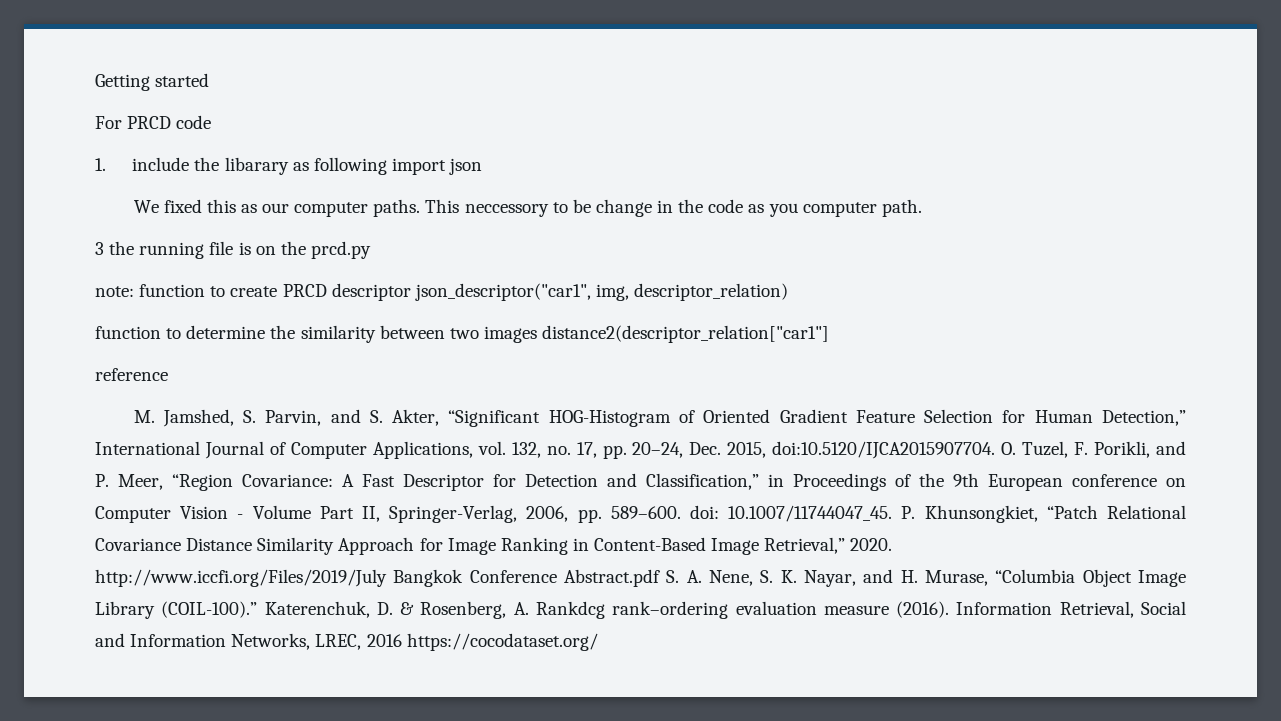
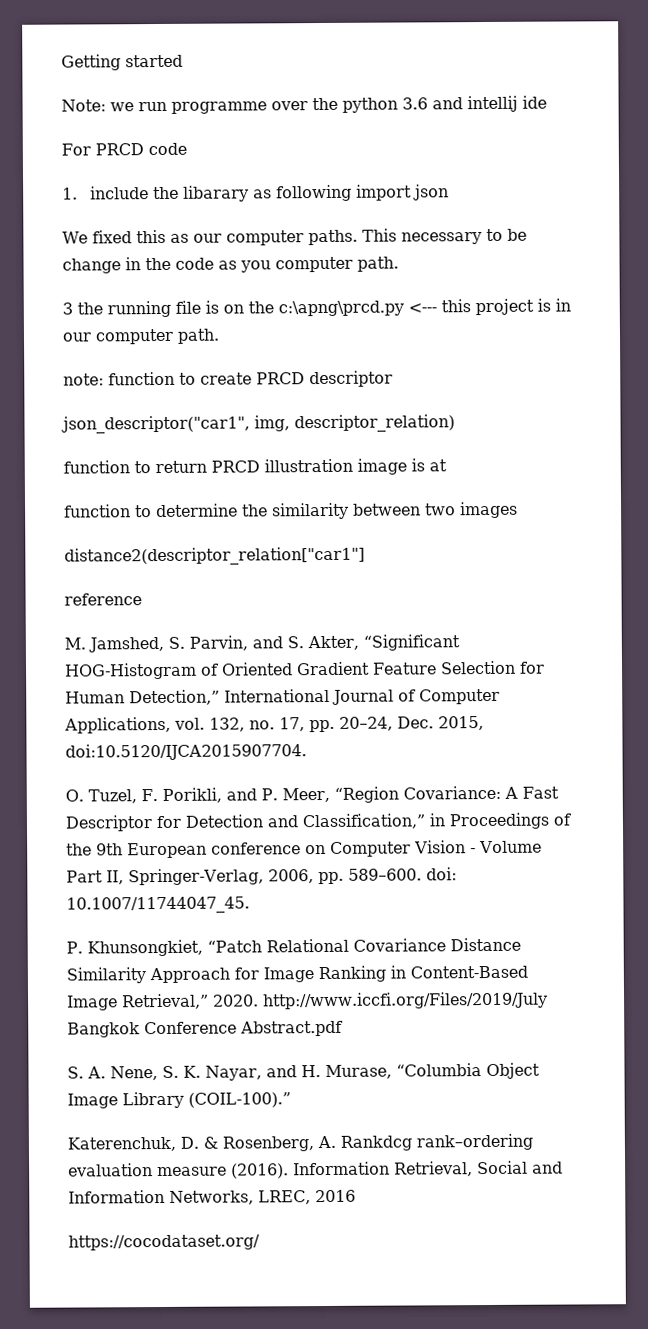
(210, 80) none -> [61,95,547,114] // Note: we run programme over the python 3.6 and intellij ide
[464,204,549,217] neccessory -> [400,232,482,245] necessary
[310,241,371,259] prcd.py -> [278,298,571,317] [62,328,220,345] c:\apng\prcd.py <--- this project is in our computer path.
(411, 292) none -> (393, 379) //
(789, 292) none -> [63,458,447,475] // function to return PRCD illustration image is at
(537, 334) none -> (518, 510) //
(996, 450) none -> (307, 752) //
(893, 513) none -> (250, 905) //
(660, 578) none -> (343, 1028) //
(258, 609) none -> (291, 1100) //
(402, 640) none -> (356, 1196) //

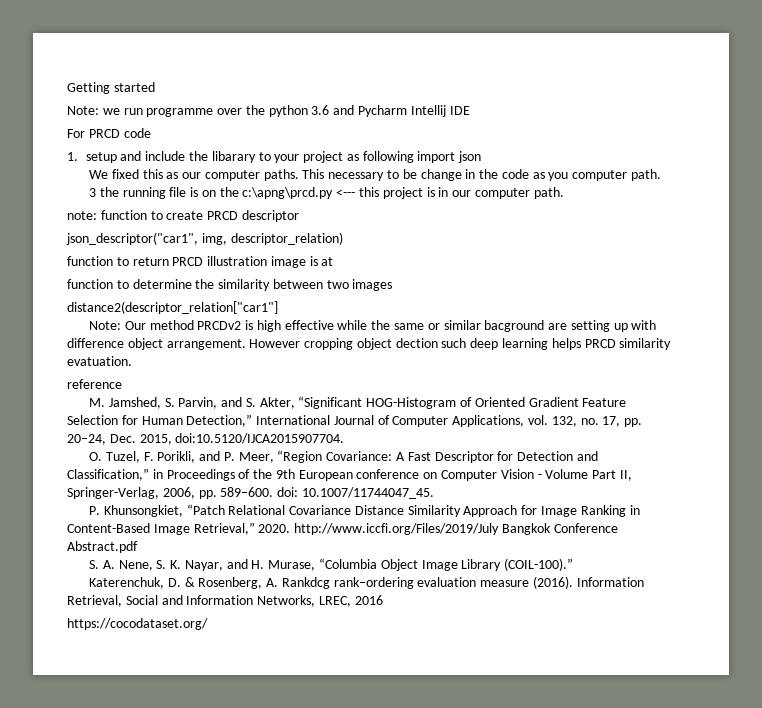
[467,95,547,113] intellij ide -> [358,105,470,117] Pycharm Intellij IDE
(78, 193) none -> [85,151,142,163] setup and
(249, 193) none -> [258,151,344,163] to your project
(365, 556) none -> [89,320,657,332] [67,338,672,350] [67,356,132,366] // Note: Our method PRCDv2 is high effective while the same or similar bacground are setting up with difference object arrangement. However cropping object dection such deep learning helps PRCD similarity evatuation.

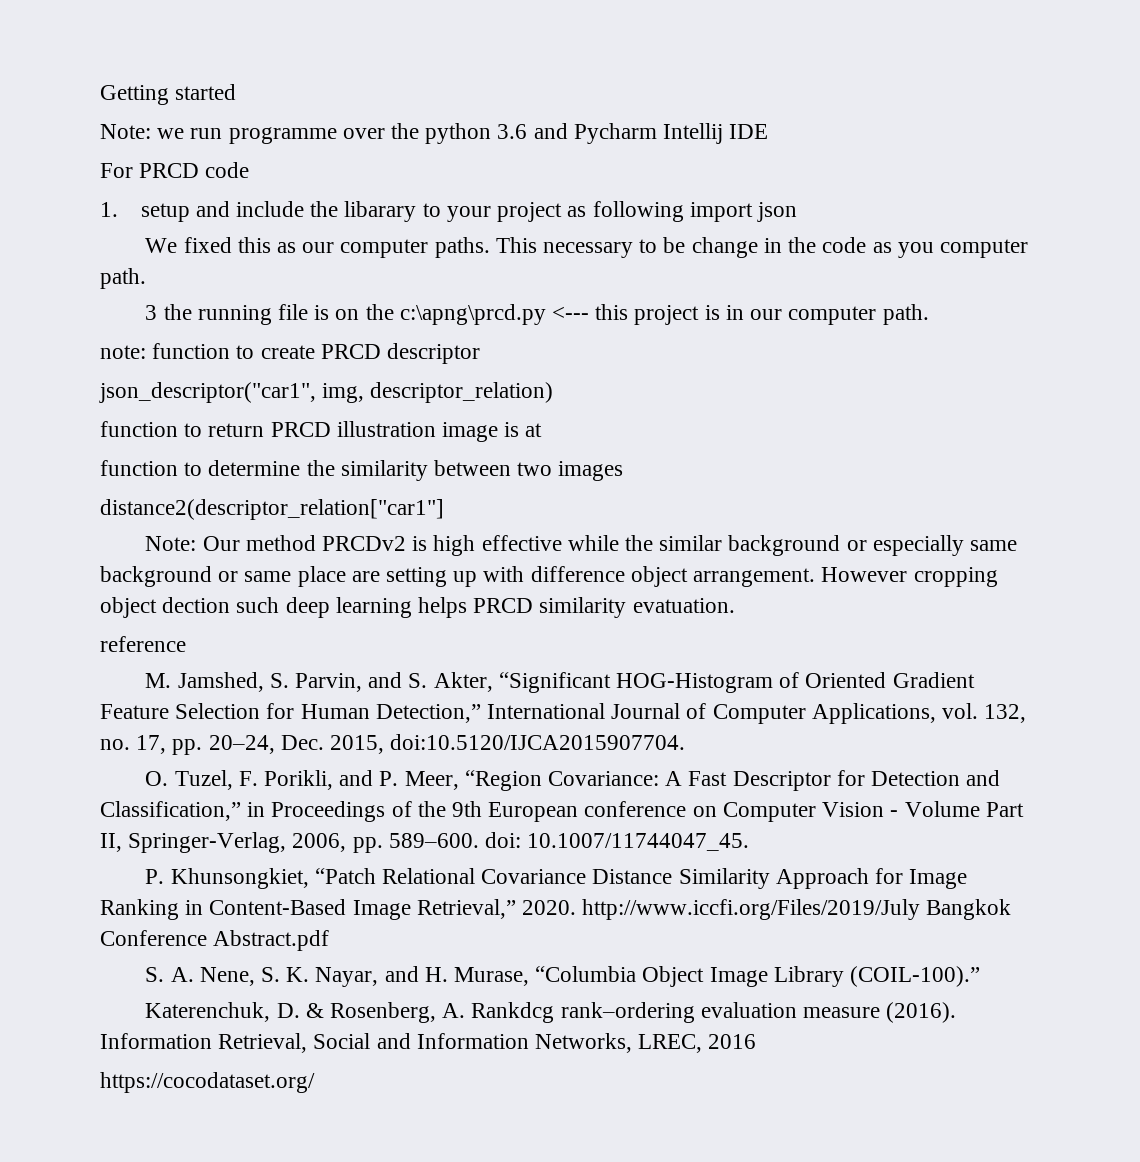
[394,320,545,332] same or similar bacground -> [659,535,1018,556] [100,566,346,587] similar background or especially same background or same place

